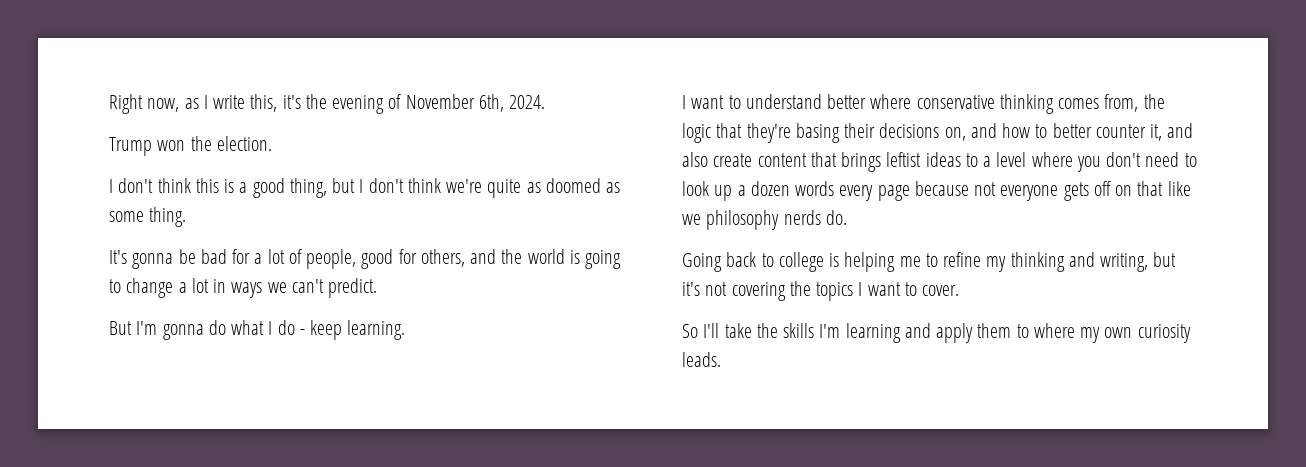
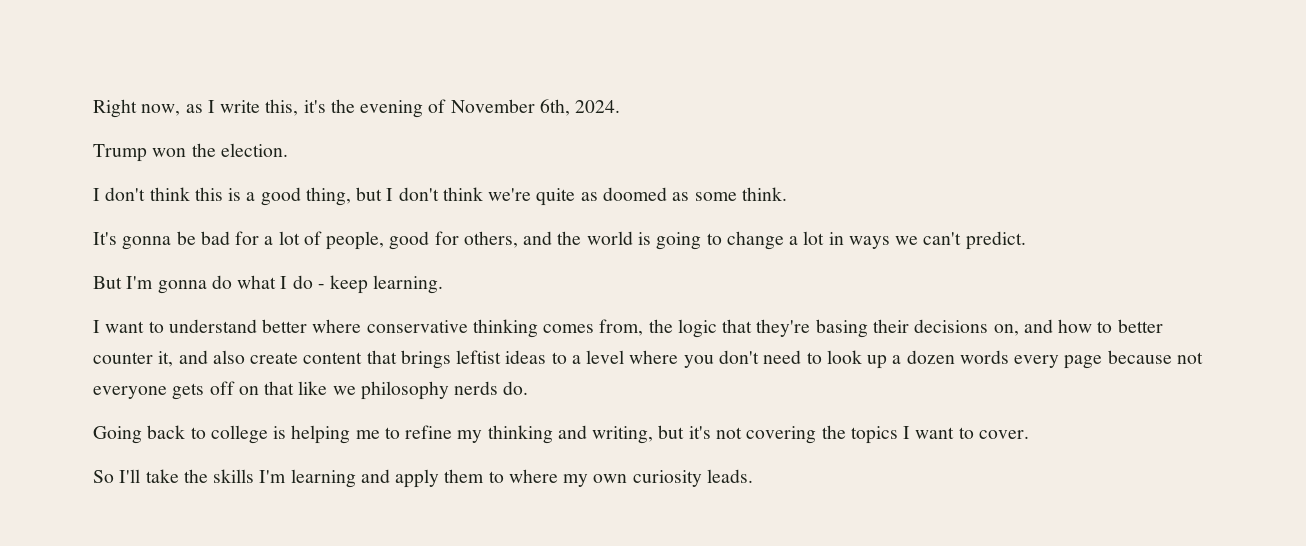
[149,207,187,227] thing. -> [741,187,787,201] think.

